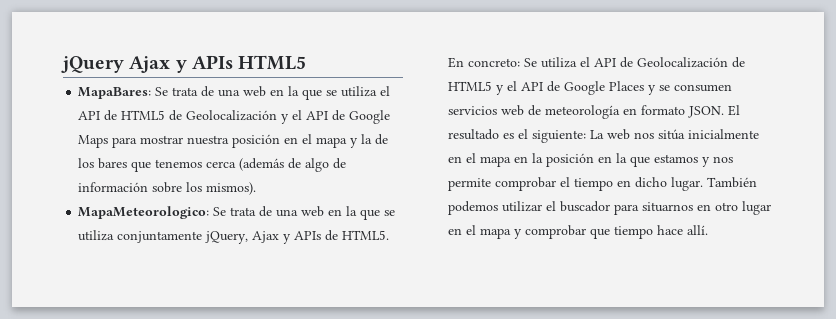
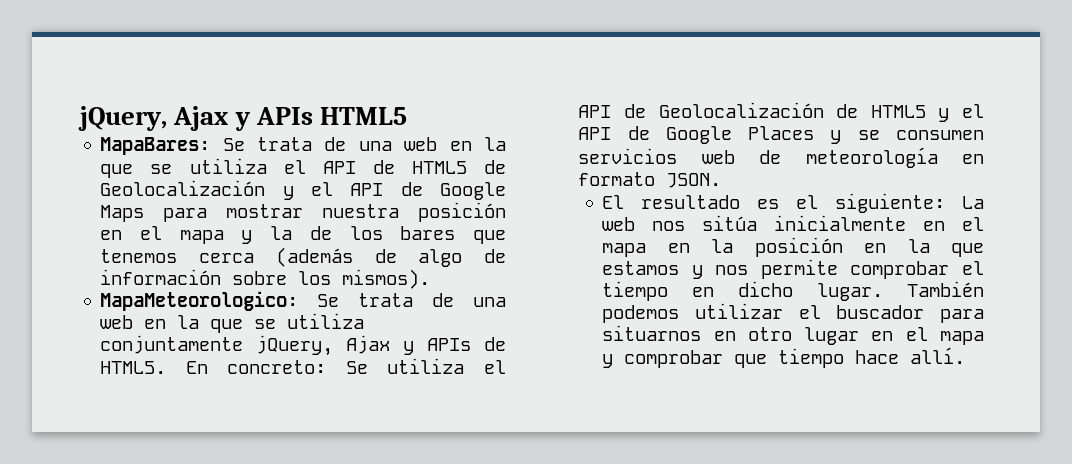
[61,56,124,73] jQuery -> [78,106,167,131] jQuery,
(725, 112) none -> (722, 180) //

